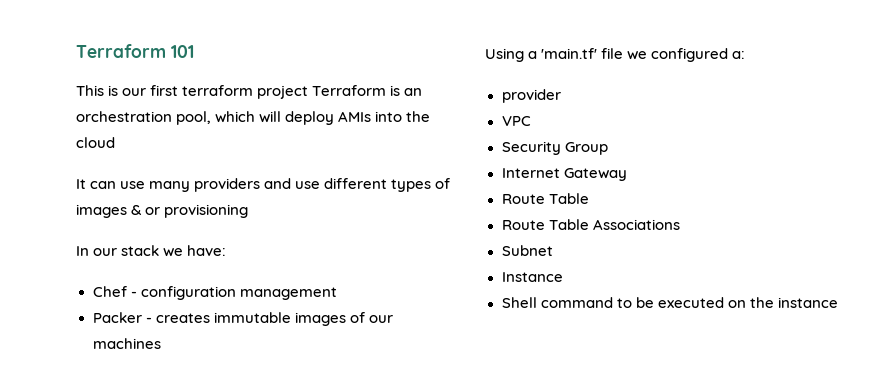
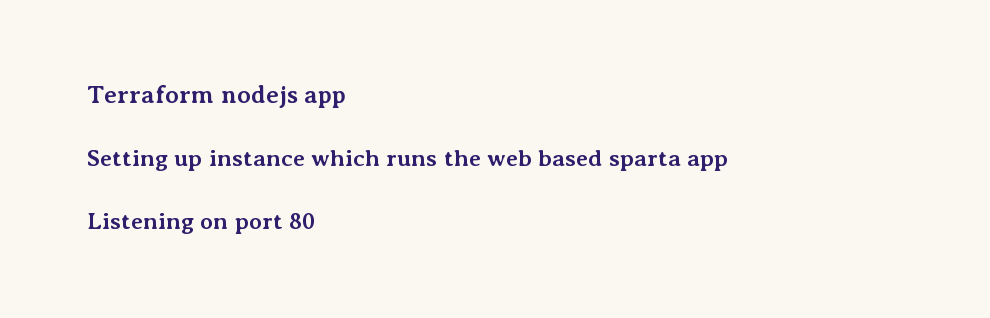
[76,44,194,58] [76,85,423,99] [76,111,431,125] [76,137,115,148] [76,178,451,192] [76,204,249,218] [76,245,227,257] [92,286,337,300] [92,312,393,326] [92,338,161,349] [485,48,746,62] [501,89,561,103] [501,116,531,126] [501,141,608,155] [501,168,627,181] [501,193,589,204] [501,219,680,230] [501,245,553,256] [501,272,563,282] [501,297,838,308] Terraform 101 // This is our first terraform project Terraform is an orchestration pool, which will deploy AMIs into the cloud // It can use many providers and use different types of images & or provisioning // In our stack we have: // Chef - configuration management // Packer - creates immutable images of our machines // Using a 'main.tf' file we configured a: // provider // VPC // Security Group // Internet Gateway // Route Table // Route Table Associations // Subnet // Instance // Shell command to be executed on the instance -> [87,85,347,108] [87,150,729,171] [87,213,316,234] Terraform nodejs app // Setting up instance which runs the web based sparta app // Listening on port 80

